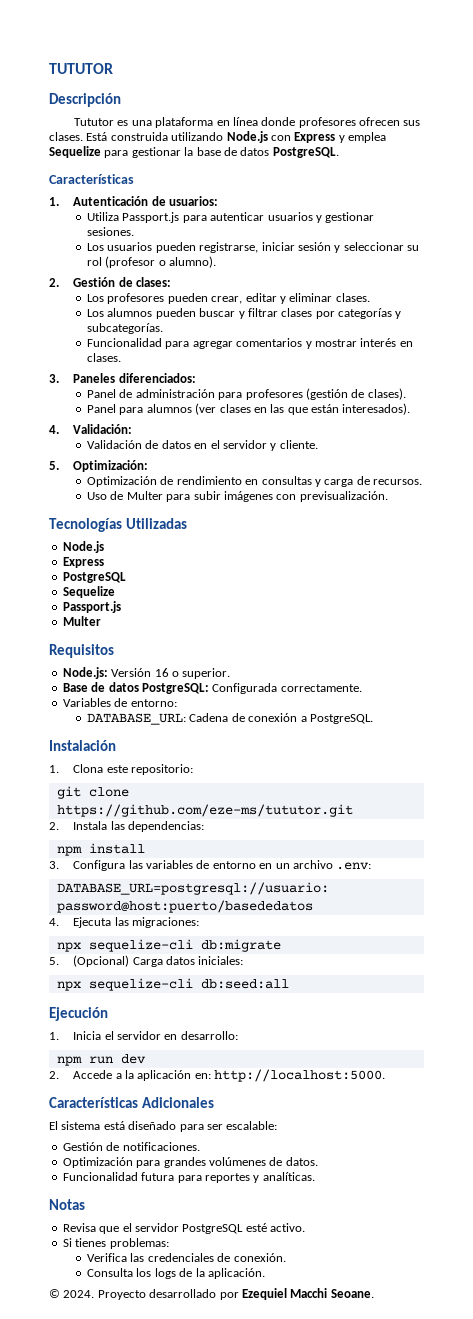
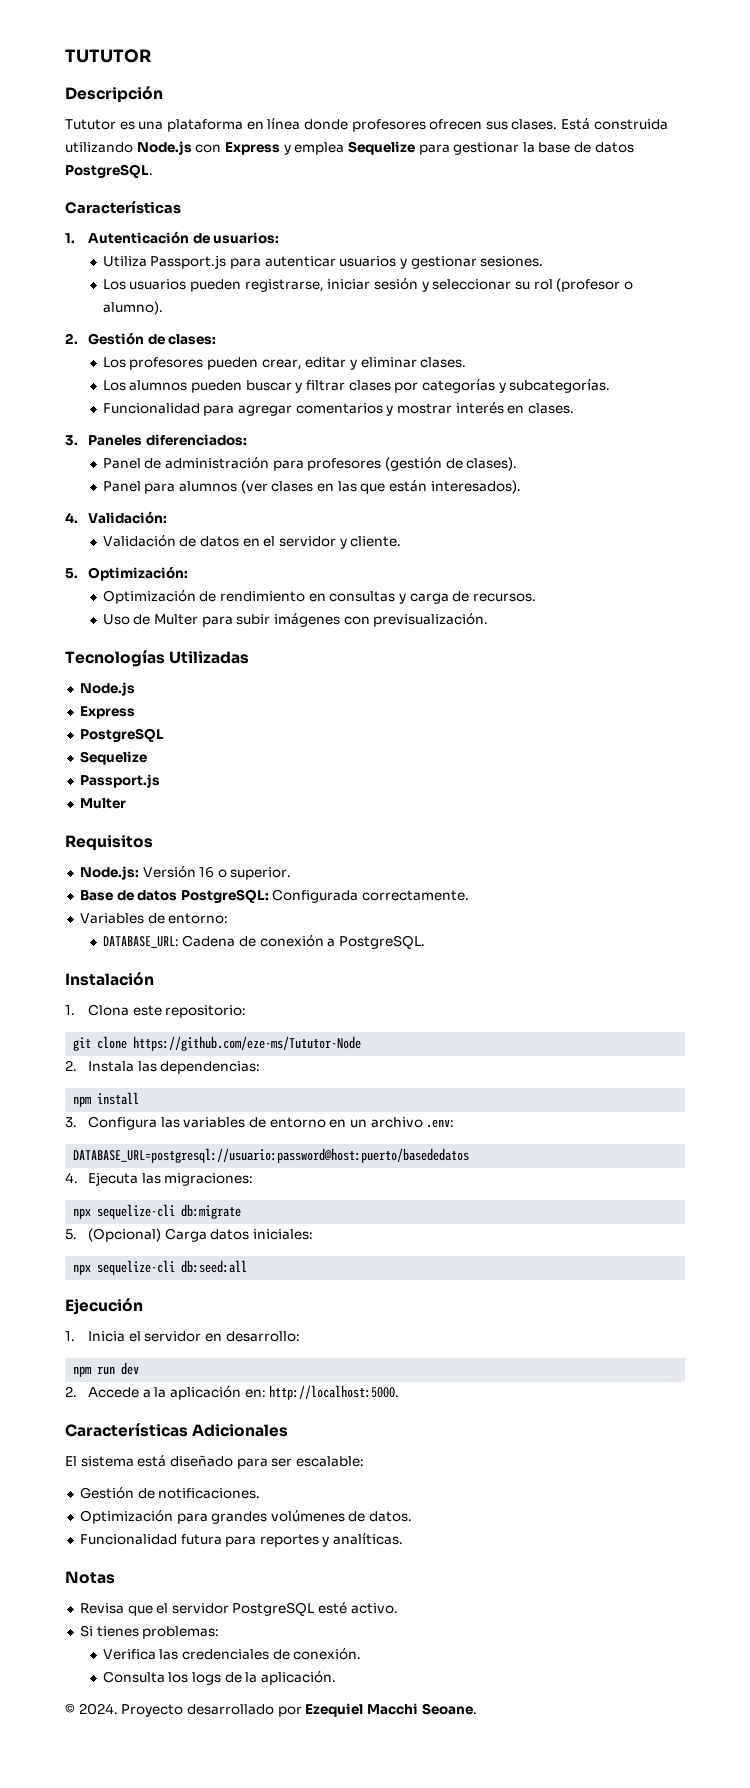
[56,804,353,817] https://github.com/eze-ms/tututor.git -> [133,1036,362,1051] https://github.com/eze-ms/Tututor-Node

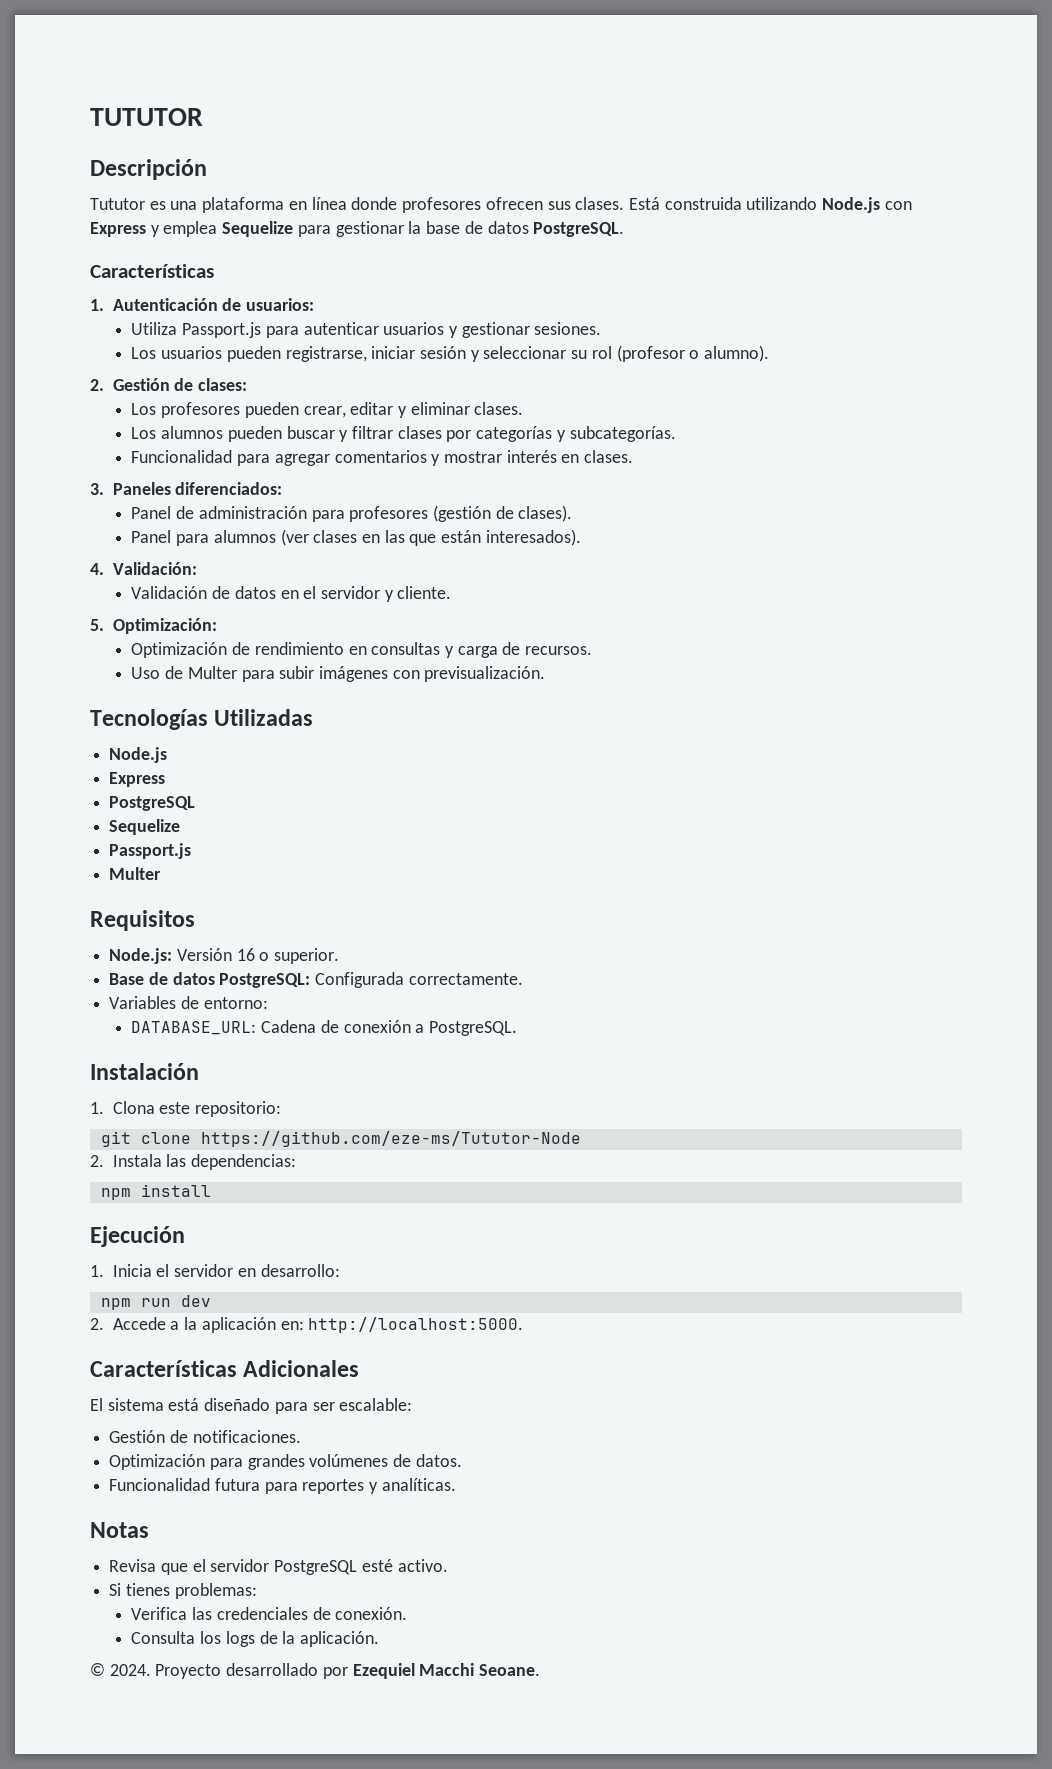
[65,1116,455,1130] [73,1148,470,1163] [65,1172,254,1186] [73,1204,242,1219] [65,1228,313,1242] [73,1260,248,1275] // 3. Configura las variables de entorno en un archivo .env: // DATABASE_URL=postgresql://usuario:password@host:puerto/basededatos // 4. Ejecuta las migraciones: // npx sequelize-cli db:migrate // 5. (Opcional) Carga datos iniciales: // npx sequelize-cli db:seed:all -> (211, 1190) none

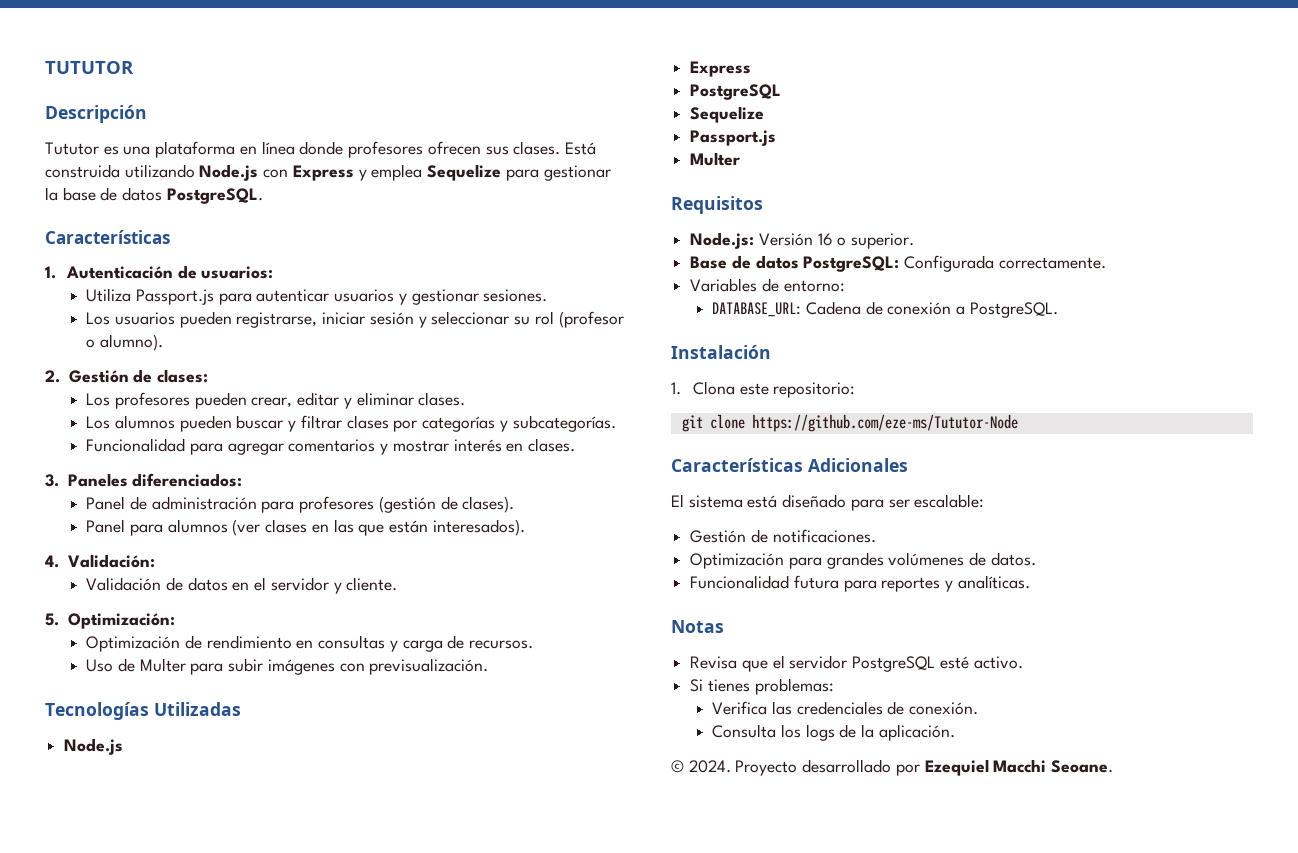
[90,1154,297,1170] [100,1184,211,1200] [90,1226,185,1247] [90,1264,340,1277] [100,1295,211,1310] [90,1317,524,1333] // 2. Instala las dependencias: // npm install // Ejecución // 1. Inicia el servidor en desarrollo: // npm run dev // 2. Accede a la aplicación en: http://localhost:5000. -> (1018, 423) none

